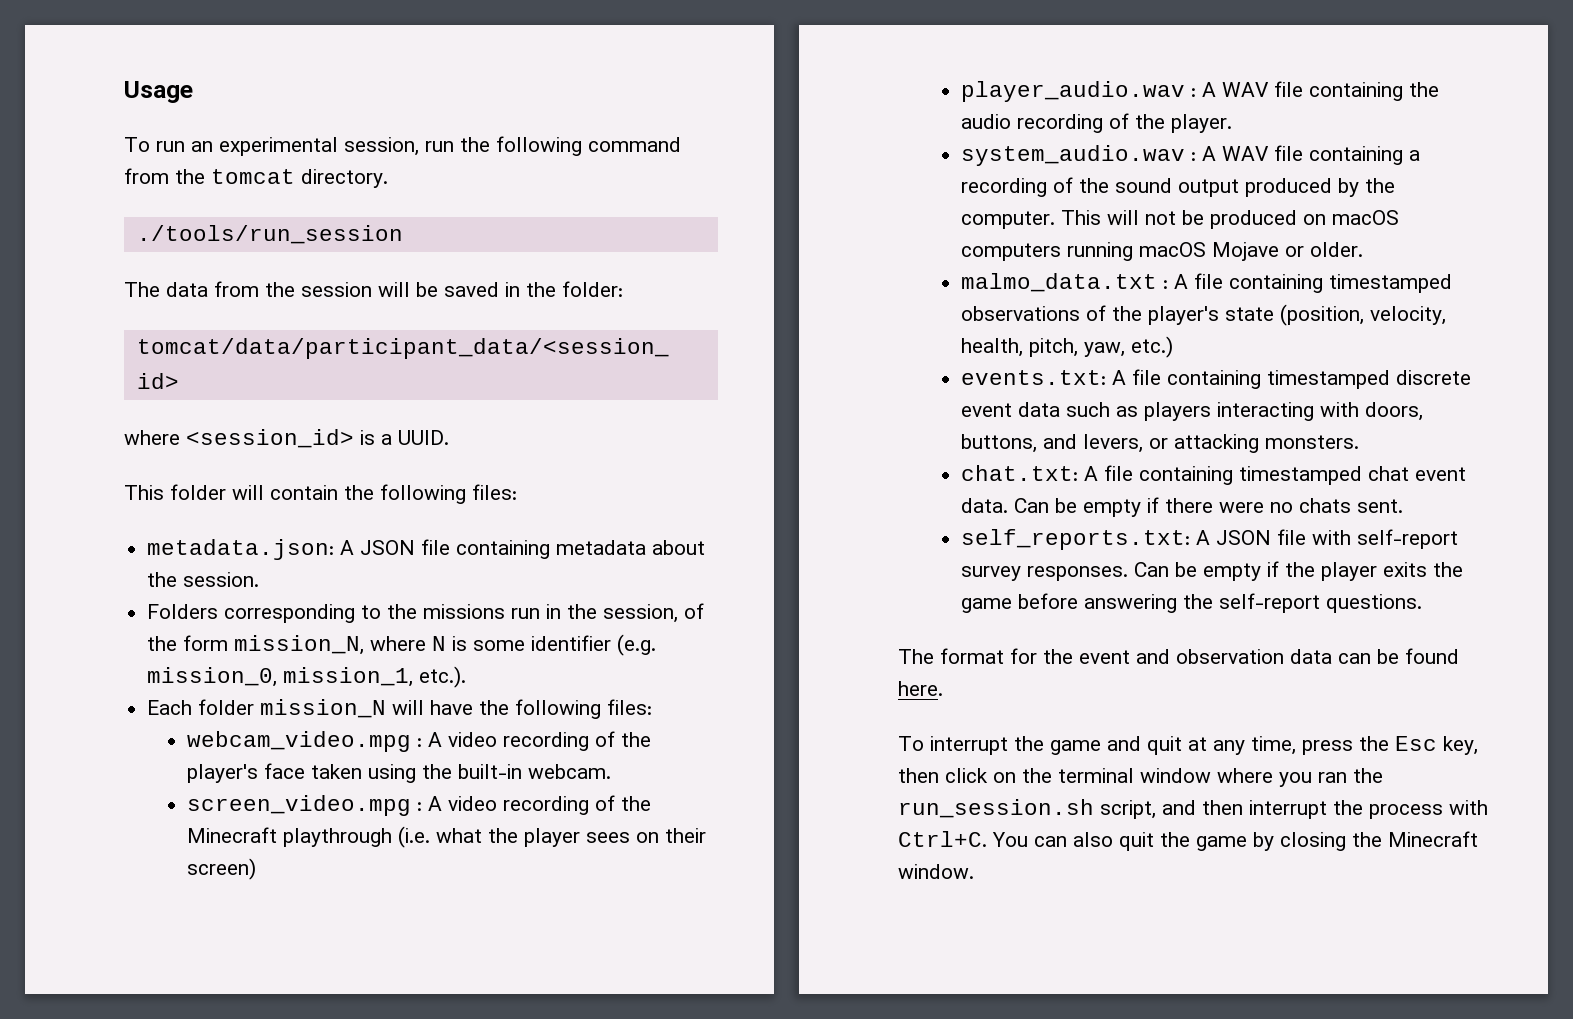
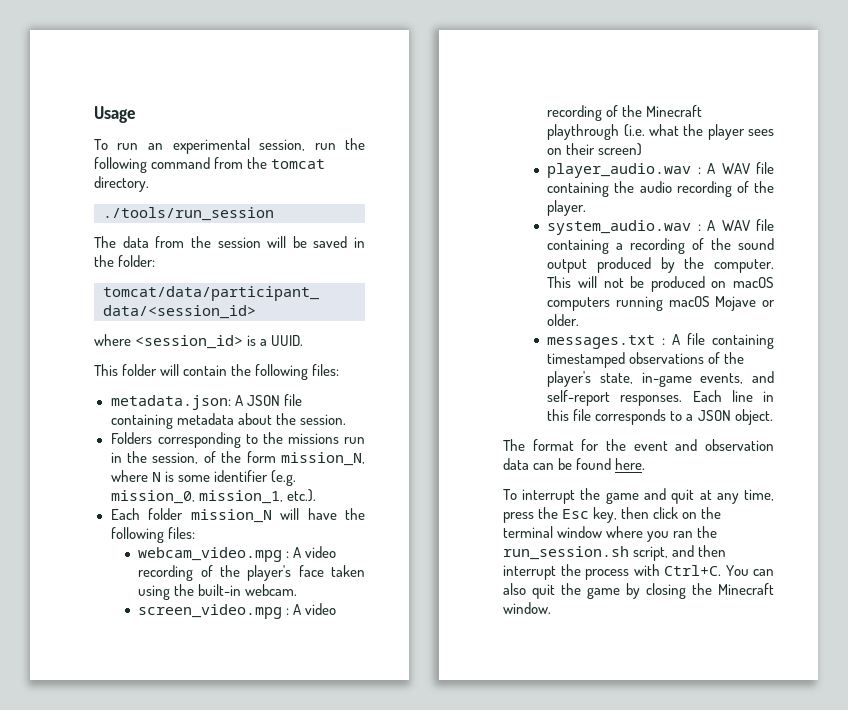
[961,273,1158,292] malmo_data.txt -> [547,335,656,349] messages.txt
[1225,304,1447,326] [961,336,1174,358] [961,369,1472,389] [961,402,1424,421] [961,434,1360,453] [961,465,1467,485] [961,497,1404,517] [961,529,1459,550] [961,561,1464,581] [961,593,1423,613] state (position, velocity, health, pitch, yaw, etc.) // events.txt: A file containing timestamped discrete event data such as players interacting with doors, buttons, and levers, or attacking monsters. // chat.txt: A file containing timestamped chat event data. Can be empty if there were no chats sent. // self_reports.txt: A JSON file with self-report survey responses. Can be empty if the player exits the game before answering the self-report questions. -> [599,371,774,387] [547,390,774,406] [547,409,773,425] state, in-game events, and self-report responses. Each line in this file corresponds to a JSON object.

